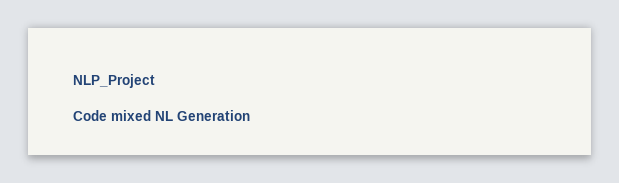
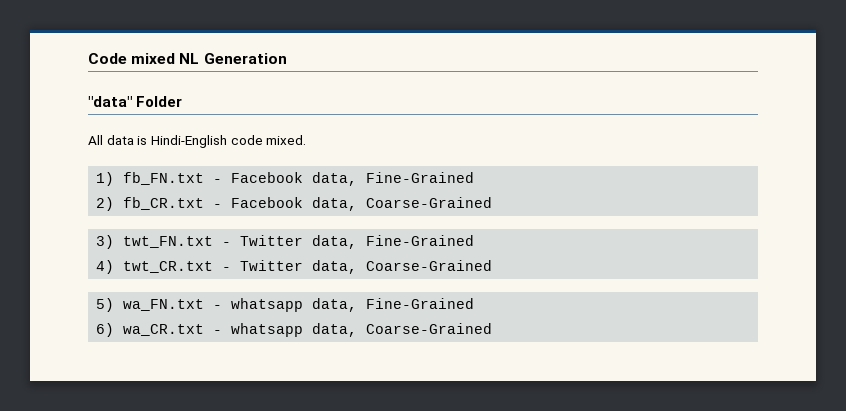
[73,74,155,88] NLP_Project // -> (88, 58) none
(250, 115) none -> [88,96,183,107] [88,135,307,148] [96,172,475,186] [96,197,493,211] [96,235,475,249] [96,260,493,274] [96,298,475,312] [96,323,493,337] // "data" Folder // All data is Hindi-English code mixed. // 1) fb_FN.txt - Facebook data, Fine-Grained // 2) fb_CR.txt - Facebook data, Coarse-Grained // 3) twt_FN.txt - Twitter data, Fine-Grained // 4) twt_CR.txt - Twitter data, Coarse-Grained // 5) wa_FN.txt - whatsapp data, Fine-Grained // 6) wa_CR.txt - whatsapp data, Coarse-Grained

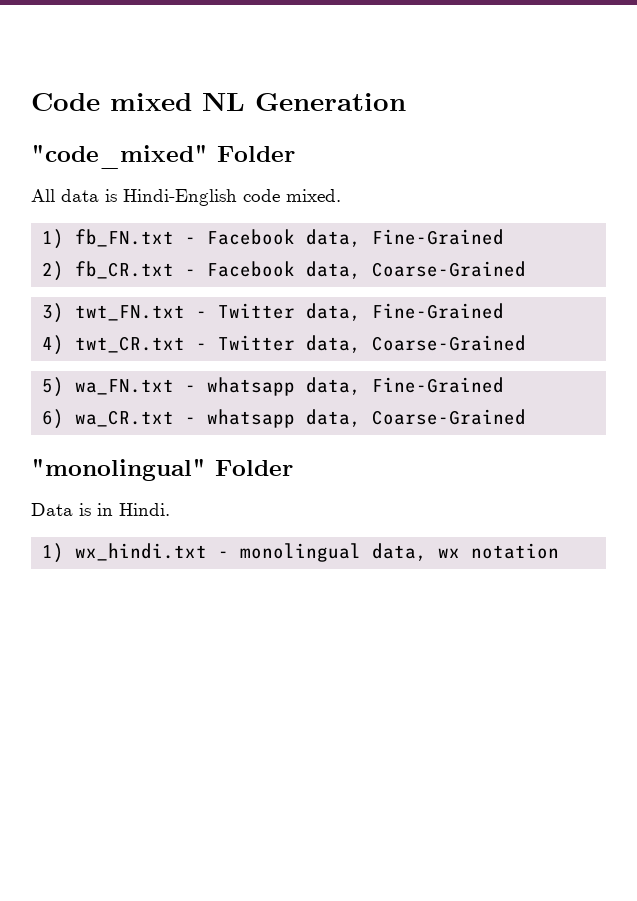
[88,96,132,107] "data" -> [31,144,208,169] "code_mixed"
(493, 328) none -> [31,458,293,481] [31,503,170,516] [42,543,560,563] // "monolingual" Folder // Data is in Hindi. // 1) wx_hindi.txt - monolingual data, wx notation

